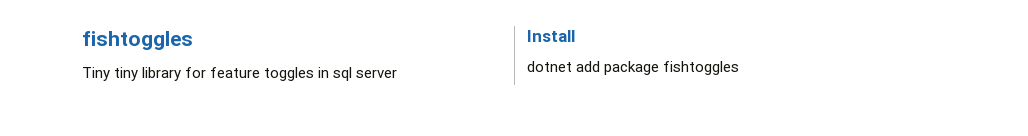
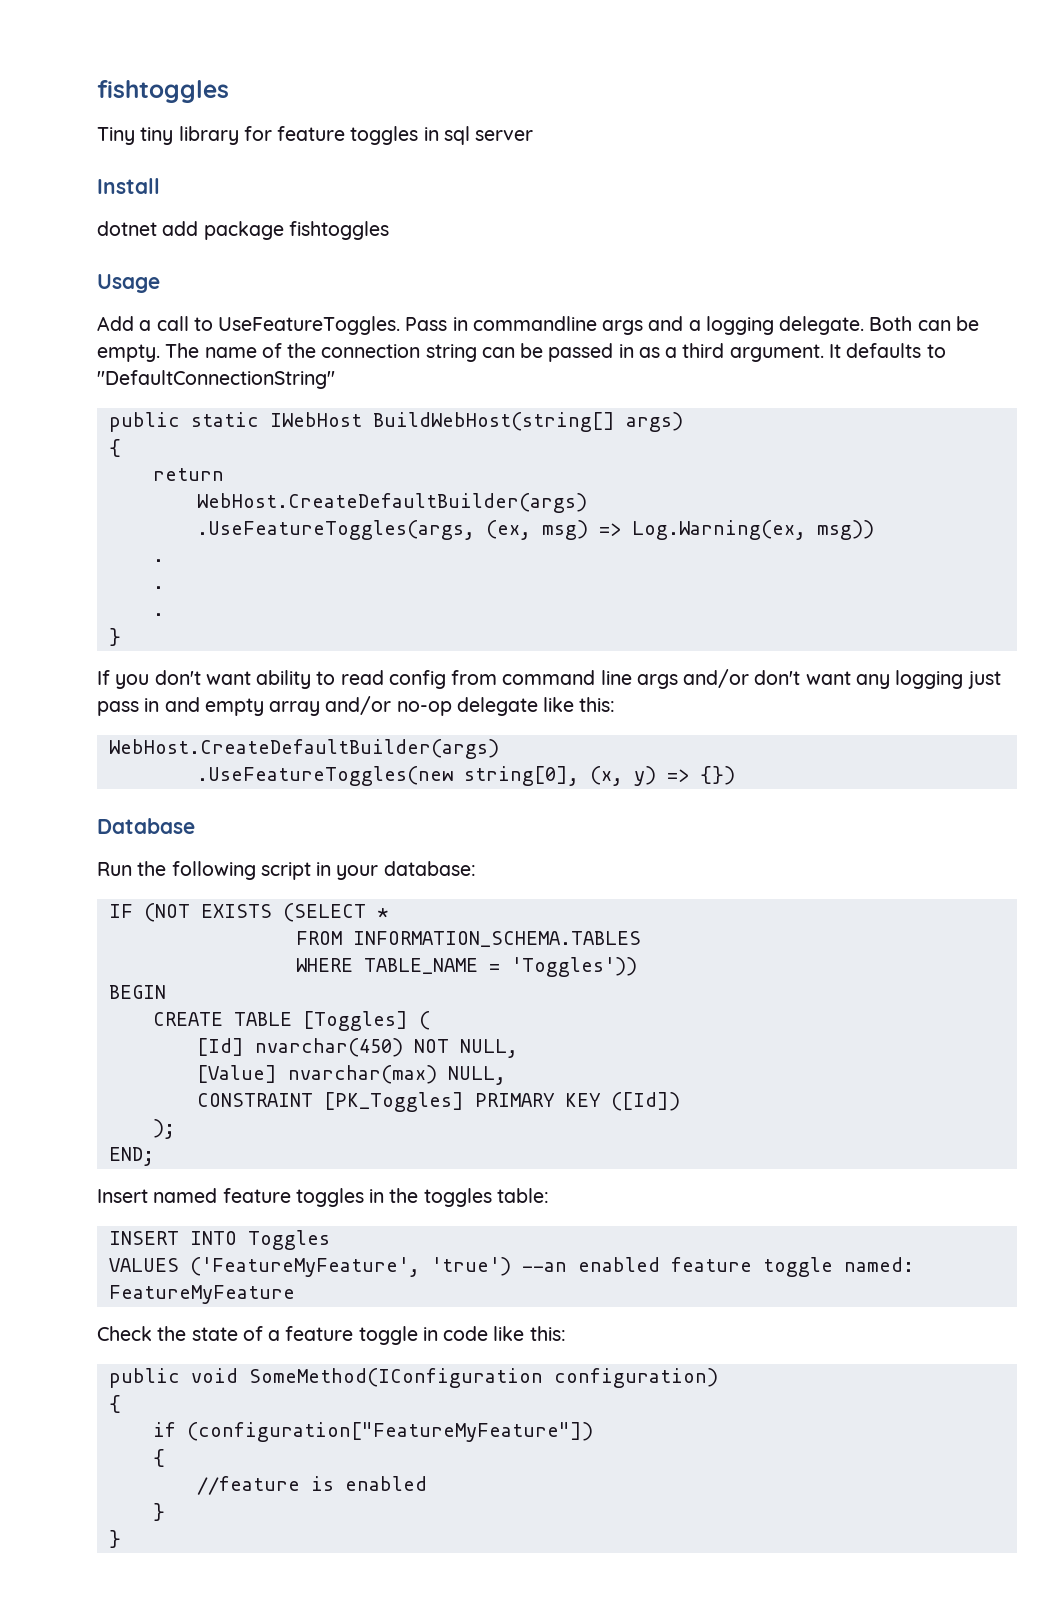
(740, 68) none -> [97,274,160,293] [97,316,979,335] [97,343,946,362] [97,370,335,389] [108,412,683,432] [108,439,121,457] [152,468,224,481] [196,493,587,513] [196,520,874,540] [152,559,164,562] [152,586,164,589] [152,613,164,616] [108,628,121,646] [97,669,1001,689] [97,696,616,716] [108,739,499,759] [196,766,735,786] [97,818,195,834] [97,861,476,880] [108,903,388,922] [295,931,641,947] [295,957,637,977] [108,985,166,999] [152,1011,430,1031] [196,1038,518,1058] [196,1065,506,1085] [196,1092,680,1112] [152,1119,175,1139] [108,1147,154,1166] [97,1188,549,1207] [108,1230,330,1250] [108,1257,914,1277] [108,1285,295,1304] [97,1326,566,1345] [108,1368,718,1388] [108,1395,121,1413] [152,1422,593,1442] [152,1449,165,1467] [196,1476,427,1495] [152,1503,165,1521] [108,1530,121,1548] // Usage // Add a call to UseFeatureToggles. Pass in commandline args and a logging delegate. Both can be empty. The name of the connection string can be passed in as a third argument. It defaults to "DefaultConnectionString" // public static IWebHost BuildWebHost(string[] args) // { // return // WebHost.CreateDefaultBuilder(args) // .UseFeatureToggles(args, (ex, msg) => Log.Warning(ex, msg)) // . // . // . // } // If you don't want ability to read config from command line args and/or don't want any logging just pass in and empty array and/or no-op delegate like this: // WebHost.CreateDefaultBuilder(args) // .UseFeatureToggles(new string[0], (x, y) => {}) // Database // Run the following script in your database: // IF (NOT EXISTS (SELECT * // FROM INFORMATION_SCHEMA.TABLES // WHERE TABLE_NAME = 'Toggles')) // BEGIN // CREATE TABLE [Toggles] ( // [Id] nvarchar(450) NOT NULL, // [Value] nvarchar(max) NULL, // CONSTRAINT [PK_Toggles] PRIMARY KEY ([Id]) // ); // END; // Insert named feature toggles in the toggles table: // INSERT INTO Toggles // VALUES ('FeatureMyFeature', 'true') --an enabled feature toggle named: FeatureMyFeature // Check the state of a feature toggle in code like this: // public void SomeMethod(IConfiguration configuration) // { // if (configuration["FeatureMyFeature"]) // { // //feature is enabled // } // }

